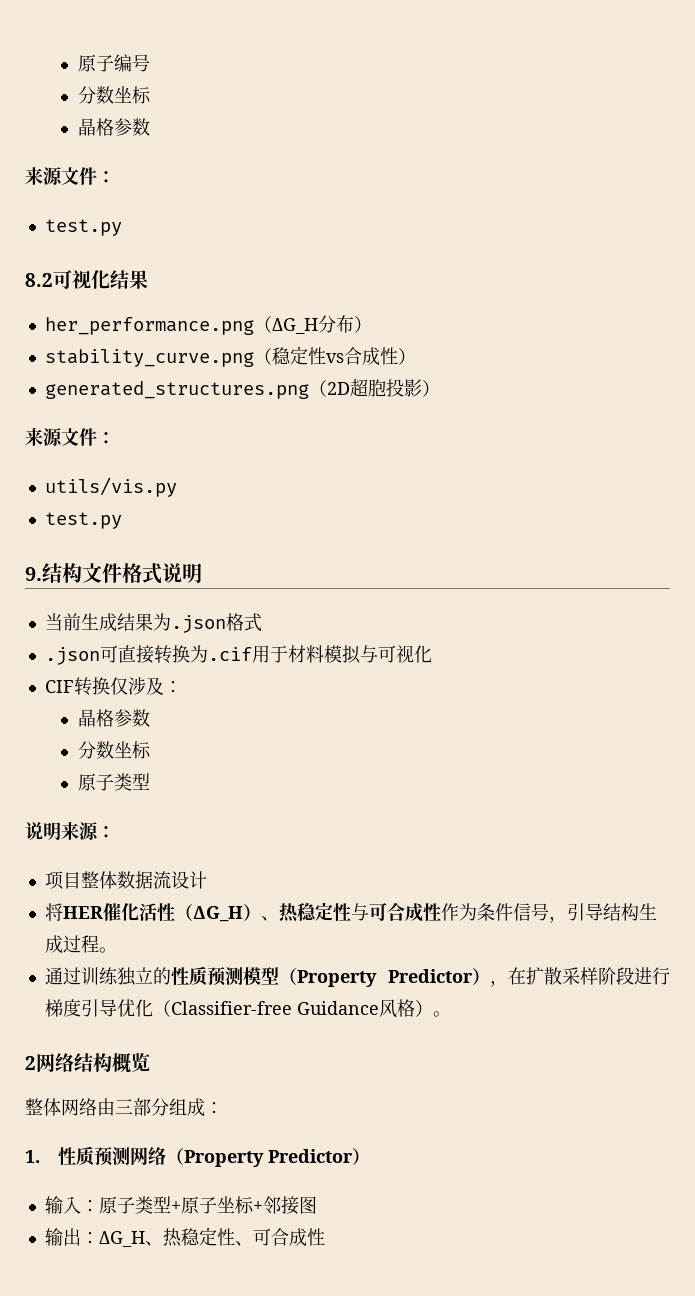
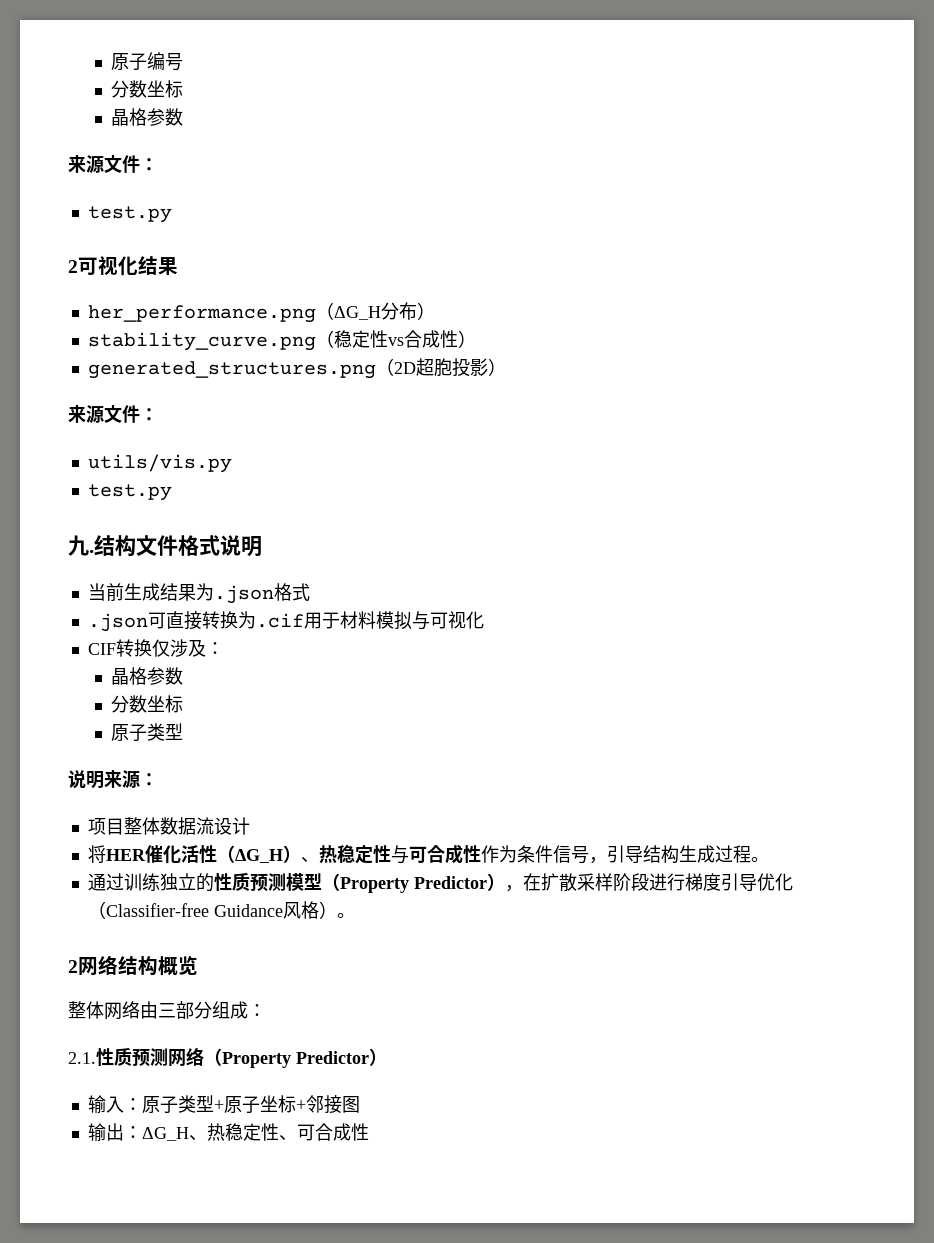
[25,273,53,287] 8.2 -> [68,260,78,273] 2
[25,567,42,581] 9. -> [68,535,94,556] 九.
[25,1150,40,1163] 1. -> [68,1052,96,1064] 2.1.

